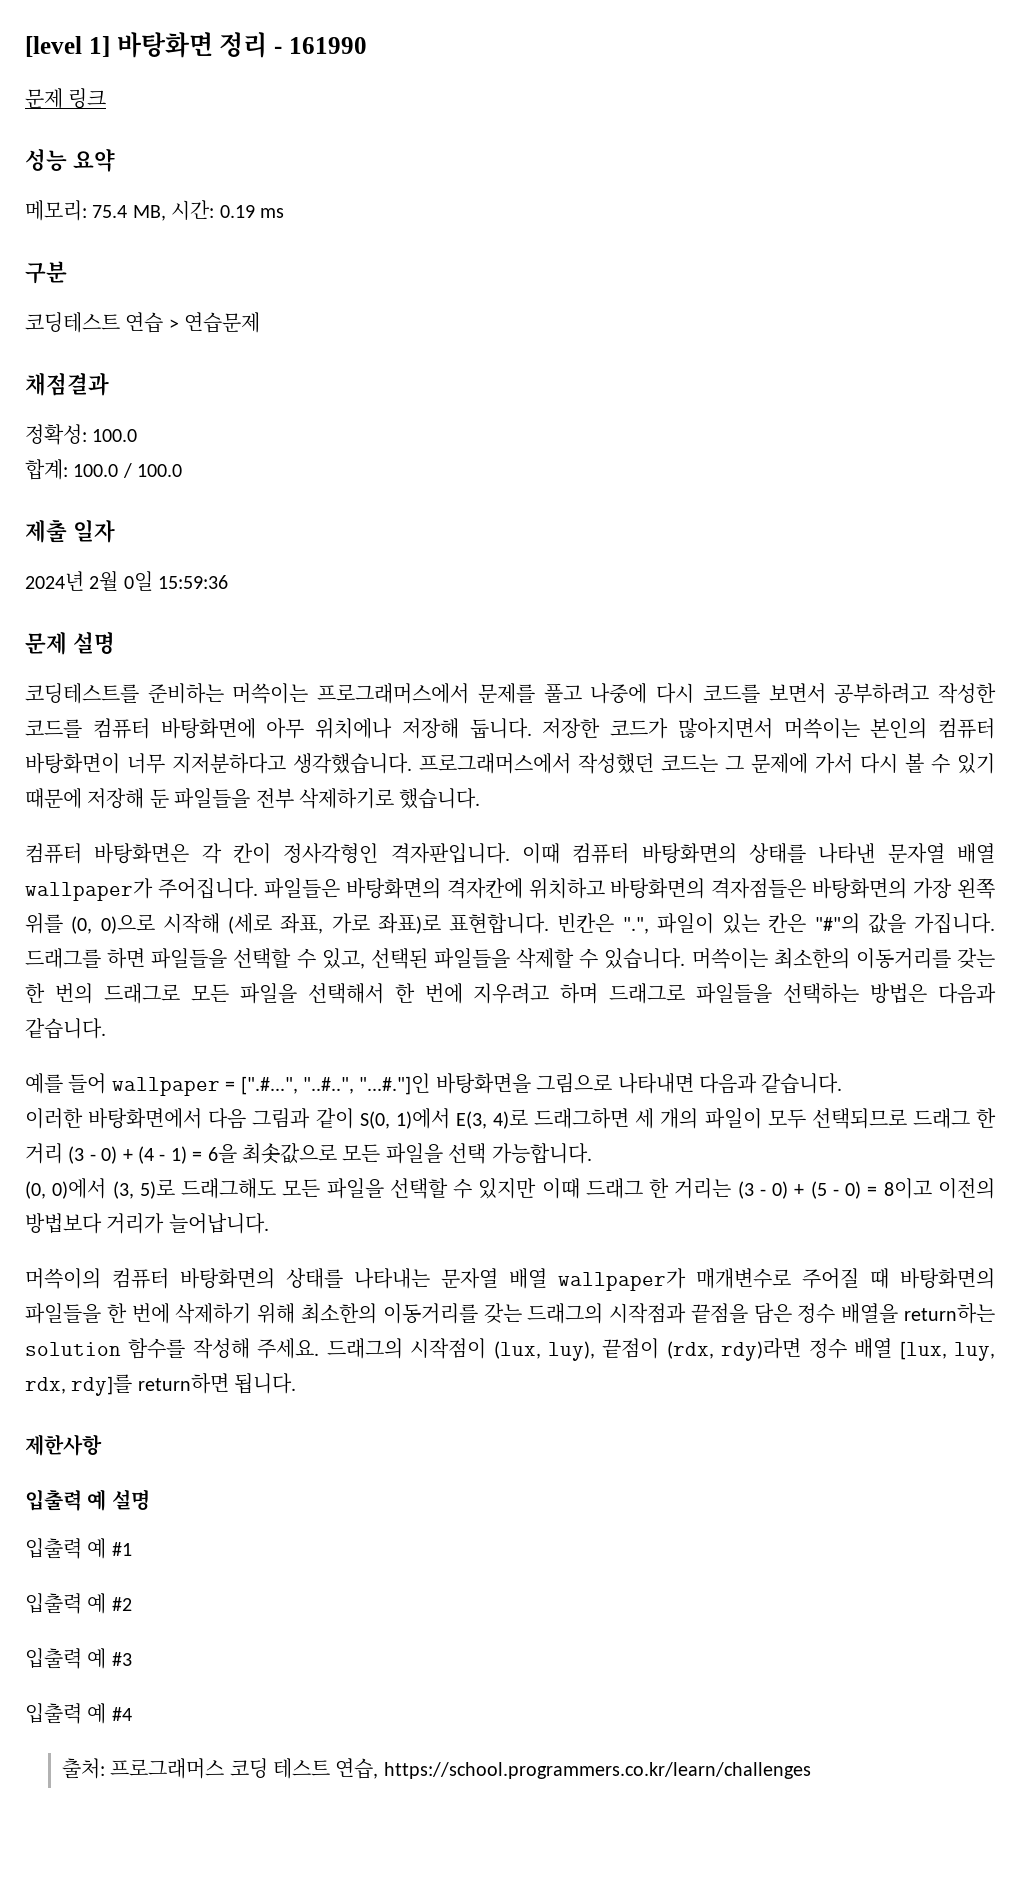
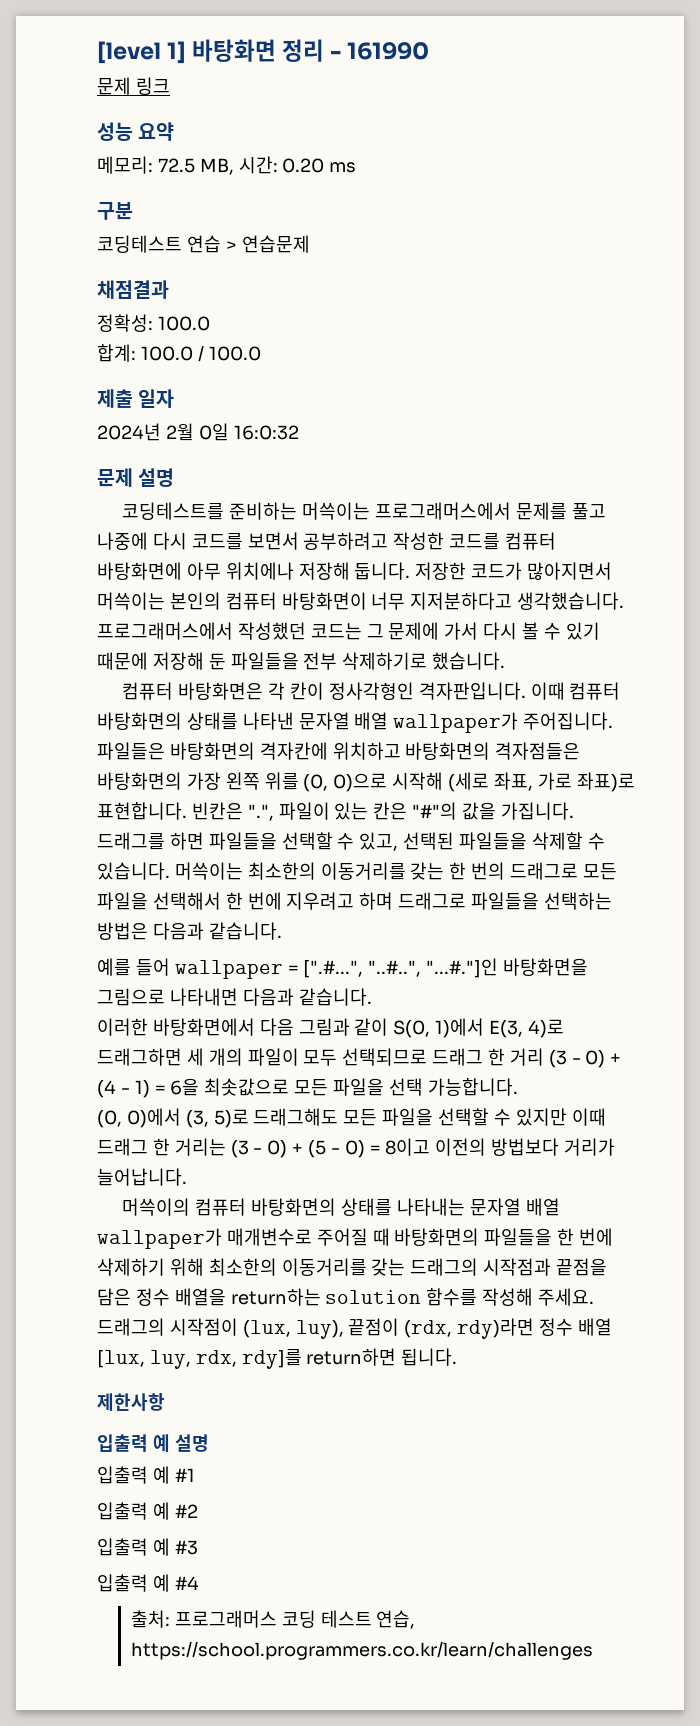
[92,205,128,218] 75.4 -> [157,158,195,173] 72.5
[219,205,255,218] 0.19 -> [282,158,325,173] 0.20
[158,575,229,589] 15:59:36 -> [233,425,299,440] 16:0:32

